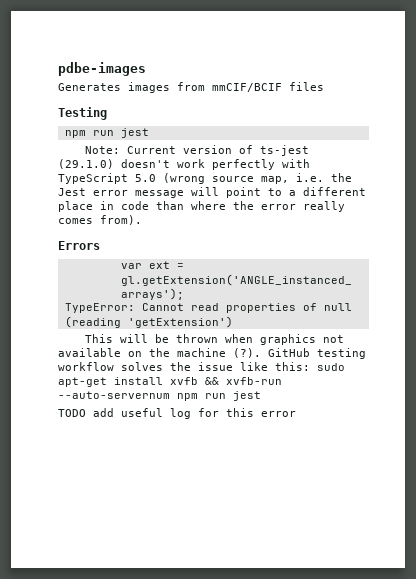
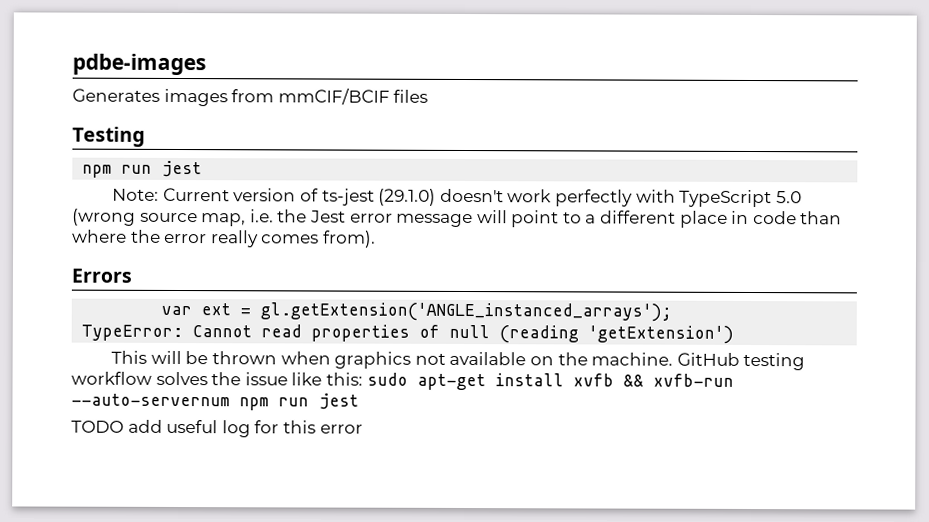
[177,348,261,358] machine (?). -> [591,352,674,366] machine.

